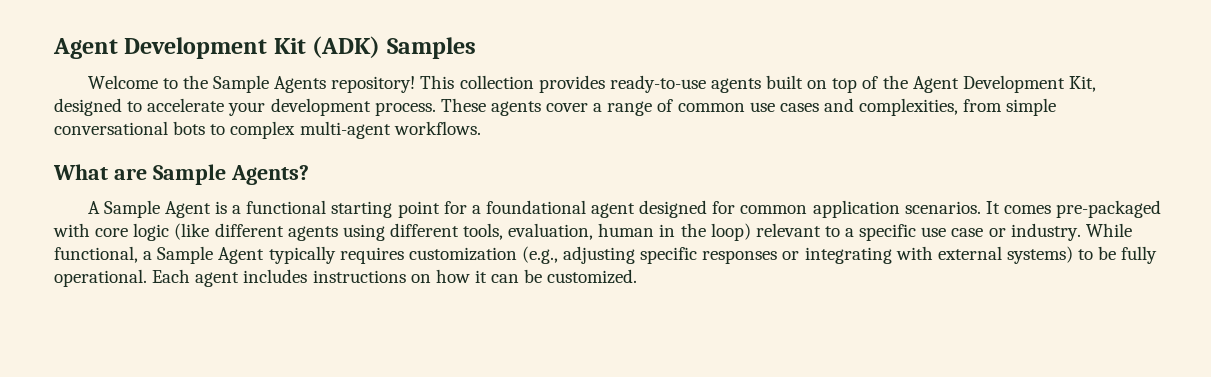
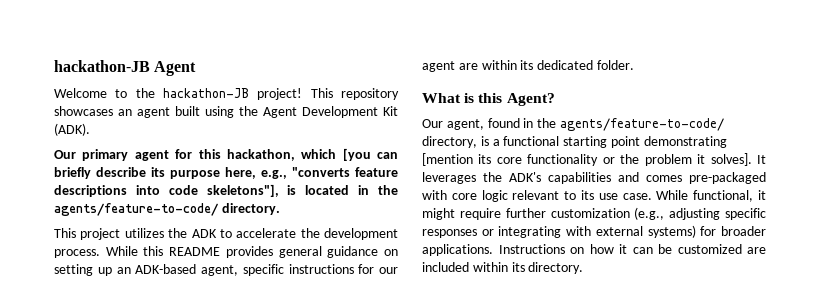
[53,36,476,59] Agent Development Kit (ADK) Samples -> [54,60,197,76] hackathon-JB Agent
[213,75,1097,93] [54,98,122,116] Sample Agents repository! This collection provides ready-to-use agents built on top of the Agent Development Kit, designed -> [163,88,399,100] [54,106,398,118] [54,123,90,136] [54,148,398,161] [54,167,398,179] [54,184,398,197] [54,203,280,216] [54,228,217,240] hackathon-JB project! This repository showcases an agent built using the Agent Development Kit (ADK). // Our primary agent for this hackathon, which [you can briefly describe its purpose here, e.g., "converts feature descriptions into code skeletons"], is located in the agents/feature-to-code/ directory. // This project utilizes the ADK
[228,102,266,116] your -> [300,228,320,238] the
[440,98,1057,116] [54,121,481,139] [53,164,309,185] [87,200,211,218] These agents cover a range of common use cases and complexities, from simple conversational bots to complex multi-agent workflows. // What are Sample Agents? // A Sample Agent -> [105,246,398,258] [54,264,398,276] [422,60,634,72] [422,93,555,106] [422,118,724,131] [422,136,477,148] While this README provides general guidance on setting up an ADK-based agent, specific instructions for our agent are within its dedicated folder. // What is this Agent? // Our agent, found in the agents/feature-to-code/ directory,
[443,200,1000,218] for a foundational agent designed for common application scenarios. It -> [643,136,727,148] [422,153,766,166] [422,172,639,184] demonstrating [mention its core functionality or the problem it solves]. It leverages the ADK's capabilities and
[174,223,1132,241] [54,246,404,264] (like different agents using different tools, evaluation, human in the loop) relevant to a specific use case or industry. While functional, a Sample Agent typically requires -> [512,190,766,202] [422,208,546,220] relevant to its use case. While functional, it might require further
[1078,246,1158,264] [54,269,406,287] to be fully operational. Each agent includes instructions -> [700,226,766,236] [422,244,565,256] for broader applications. Instructions
[547,269,638,284] customized. -> [677,244,766,254] [422,262,584,274] customized are included within its directory.

